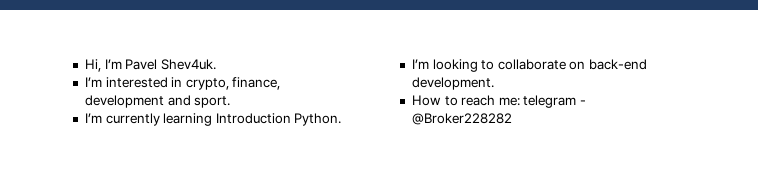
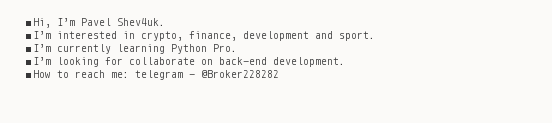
[215,113,342,126] Introduction Python. -> [171,44,238,54] Python Pro.
[481,60,495,70] to -> [105,57,124,65] for

